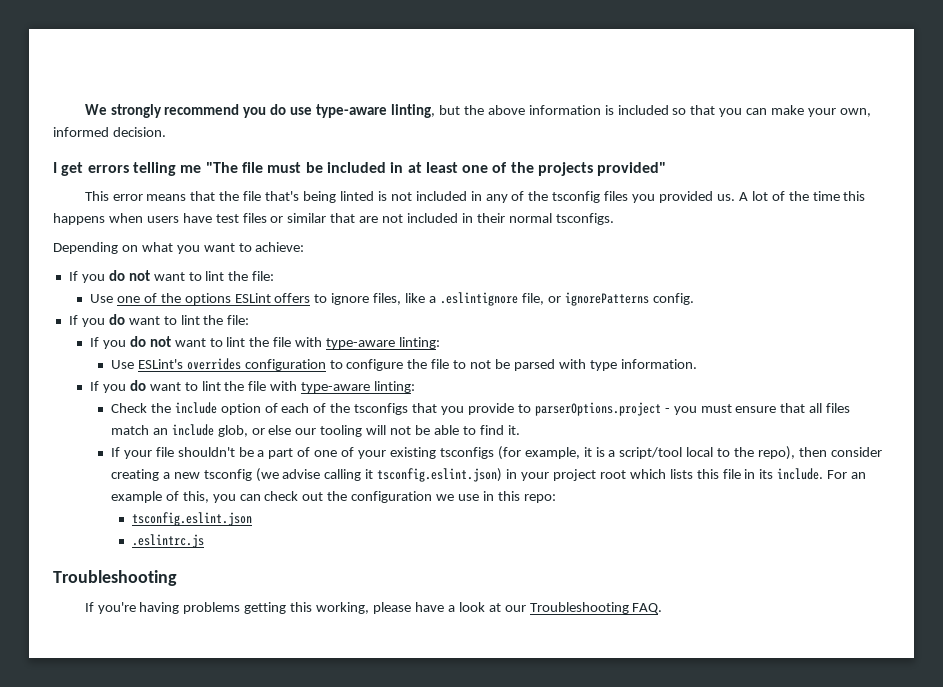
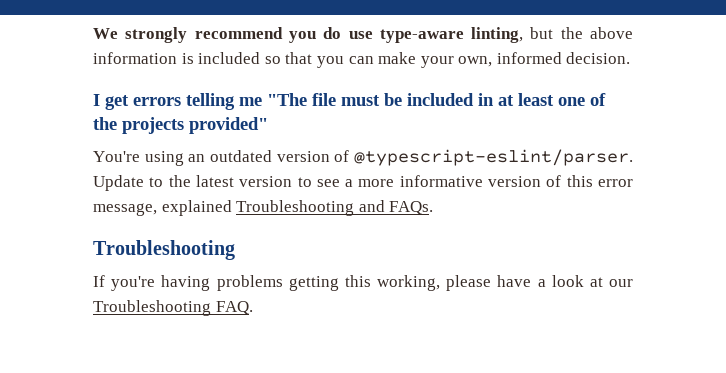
[84,191,866,203] [53,213,614,225] [53,242,305,254] [68,270,275,283] [89,292,694,306] [68,314,250,327] [89,336,440,349] [110,358,697,371] [89,380,416,393] [110,402,851,416] [110,424,520,437] [110,446,882,460] [110,468,867,482] [110,491,556,503] [131,512,252,526] [131,534,204,548] This error means that the file that's being linted is not included in any of the tsconfig files you provided us. A lot of the time this happens when users have test files or similar that are not included in their normal tsconfigs. // Depending on what you want to achieve: // If you do not want to lint the file: // Use one of the options ESLint offers to ignore files, like a .eslintignore file, or ignorePatterns config. // If you do want to lint the file: // If you do not want to lint the file with type-aware linting: // Use ESLint's overrides configuration to configure the file to not be parsed with type information. // If you do want to lint the file with type-aware linting: // Check the include option of each of the tsconfigs that you provide to parserOptions.project - you must ensure that all files match an include glob, or else our tooling will not be able to find it. // If your file shouldn't be a part of one of your existing tsconfigs (for example, it is a script/tool local to the repo), then consider creating a new tsconfig (we advise calling it tsconfig.eslint.json) in your project root which lists this file in its include. For an example of this, you can check out the configuration we use in this repo: // tsconfig.eslint.json // .eslintrc.js -> [93,149,633,166] [93,175,633,191] [93,200,434,216] You're using an outdated version of @typescript-eslint/parser. Update to the latest version to see a more informative version of this error message, explained Troubleshooting and FAQs.

